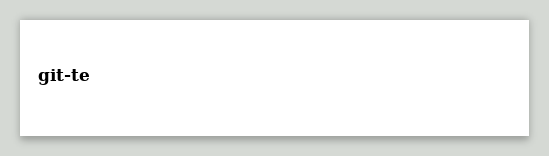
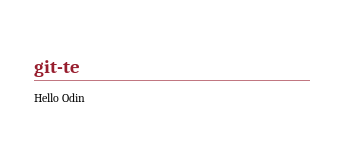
(90, 77) none -> [34,93,86,102] // Hello Odin

